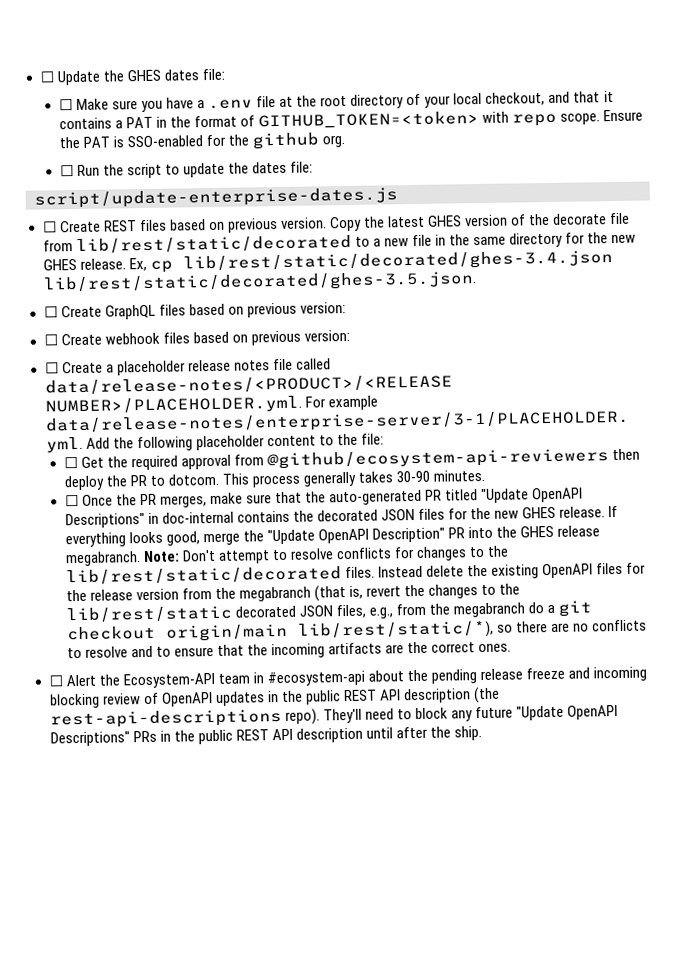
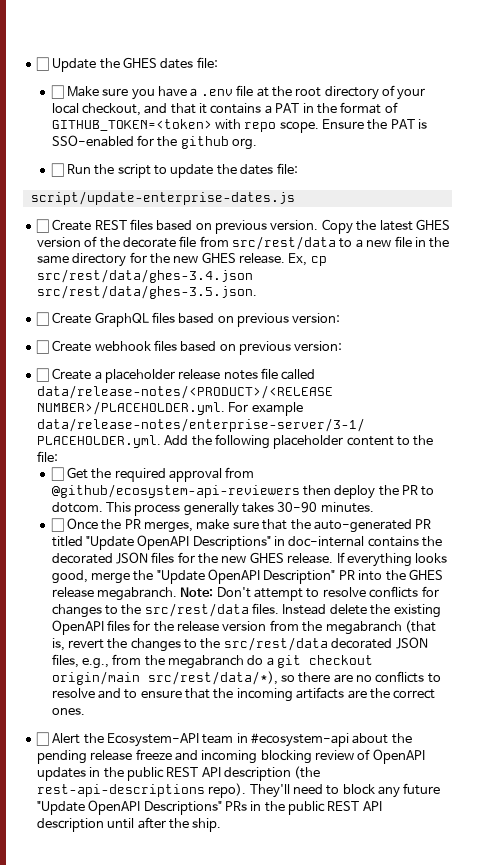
[75,234,352,255] lib/rest/static/decorated -> [232,236,336,250] src/rest/data
[182,250,613,273] [42,271,477,294] lib/rest/static/decorated/ghes-3.4.json lib/rest/static/decorated/ghes-3.5.json. -> [36,269,253,283] [36,285,257,299] src/rest/data/ghes-3.4.json src/rest/data/ghes-3.5.json.
[65,566,342,586] lib/rest/static/decorated -> [144,603,249,617] src/rest/data
[65,605,233,624] lib/rest/static -> [223,637,328,651] src/rest/data
[297,620,494,640] lib/rest/static/*), -> [147,671,278,685] src/rest/data/*),

